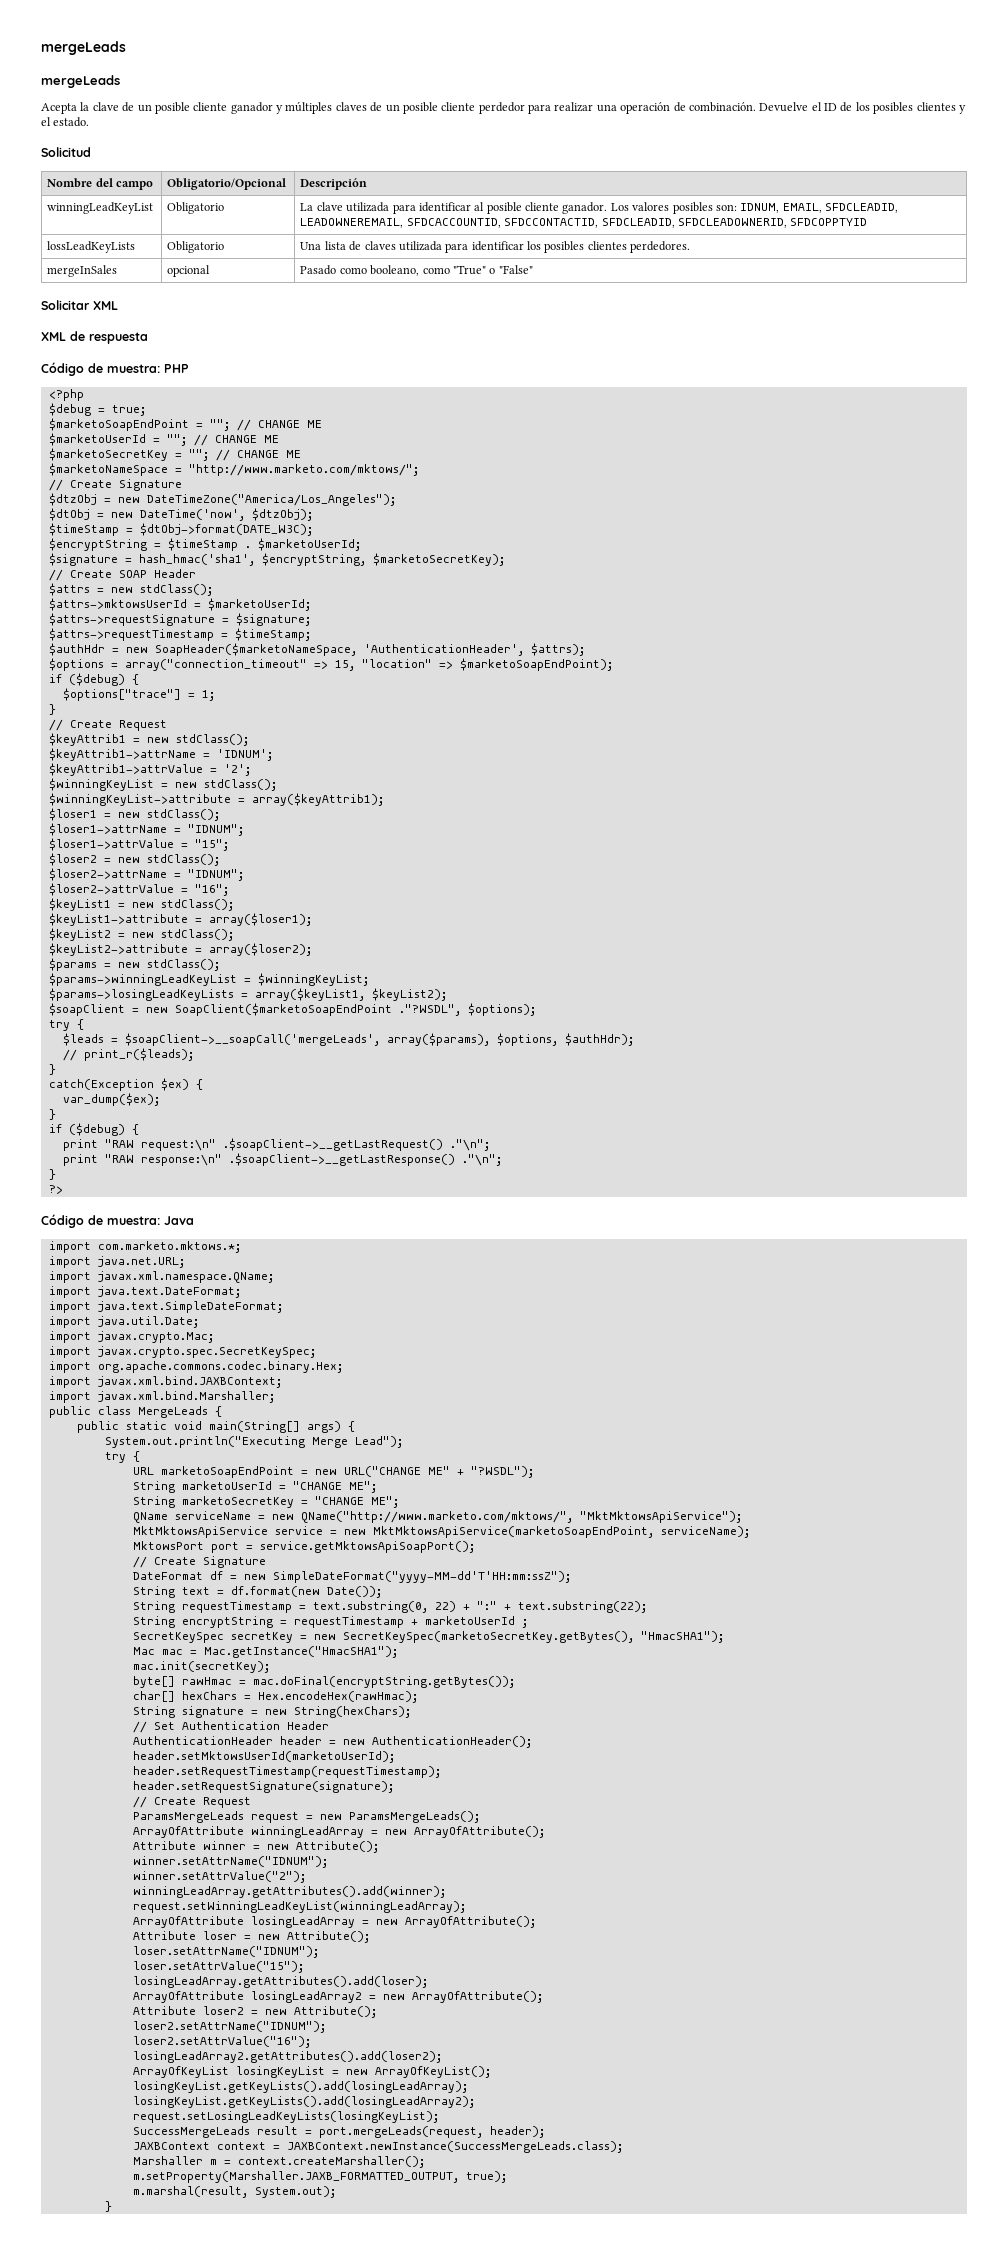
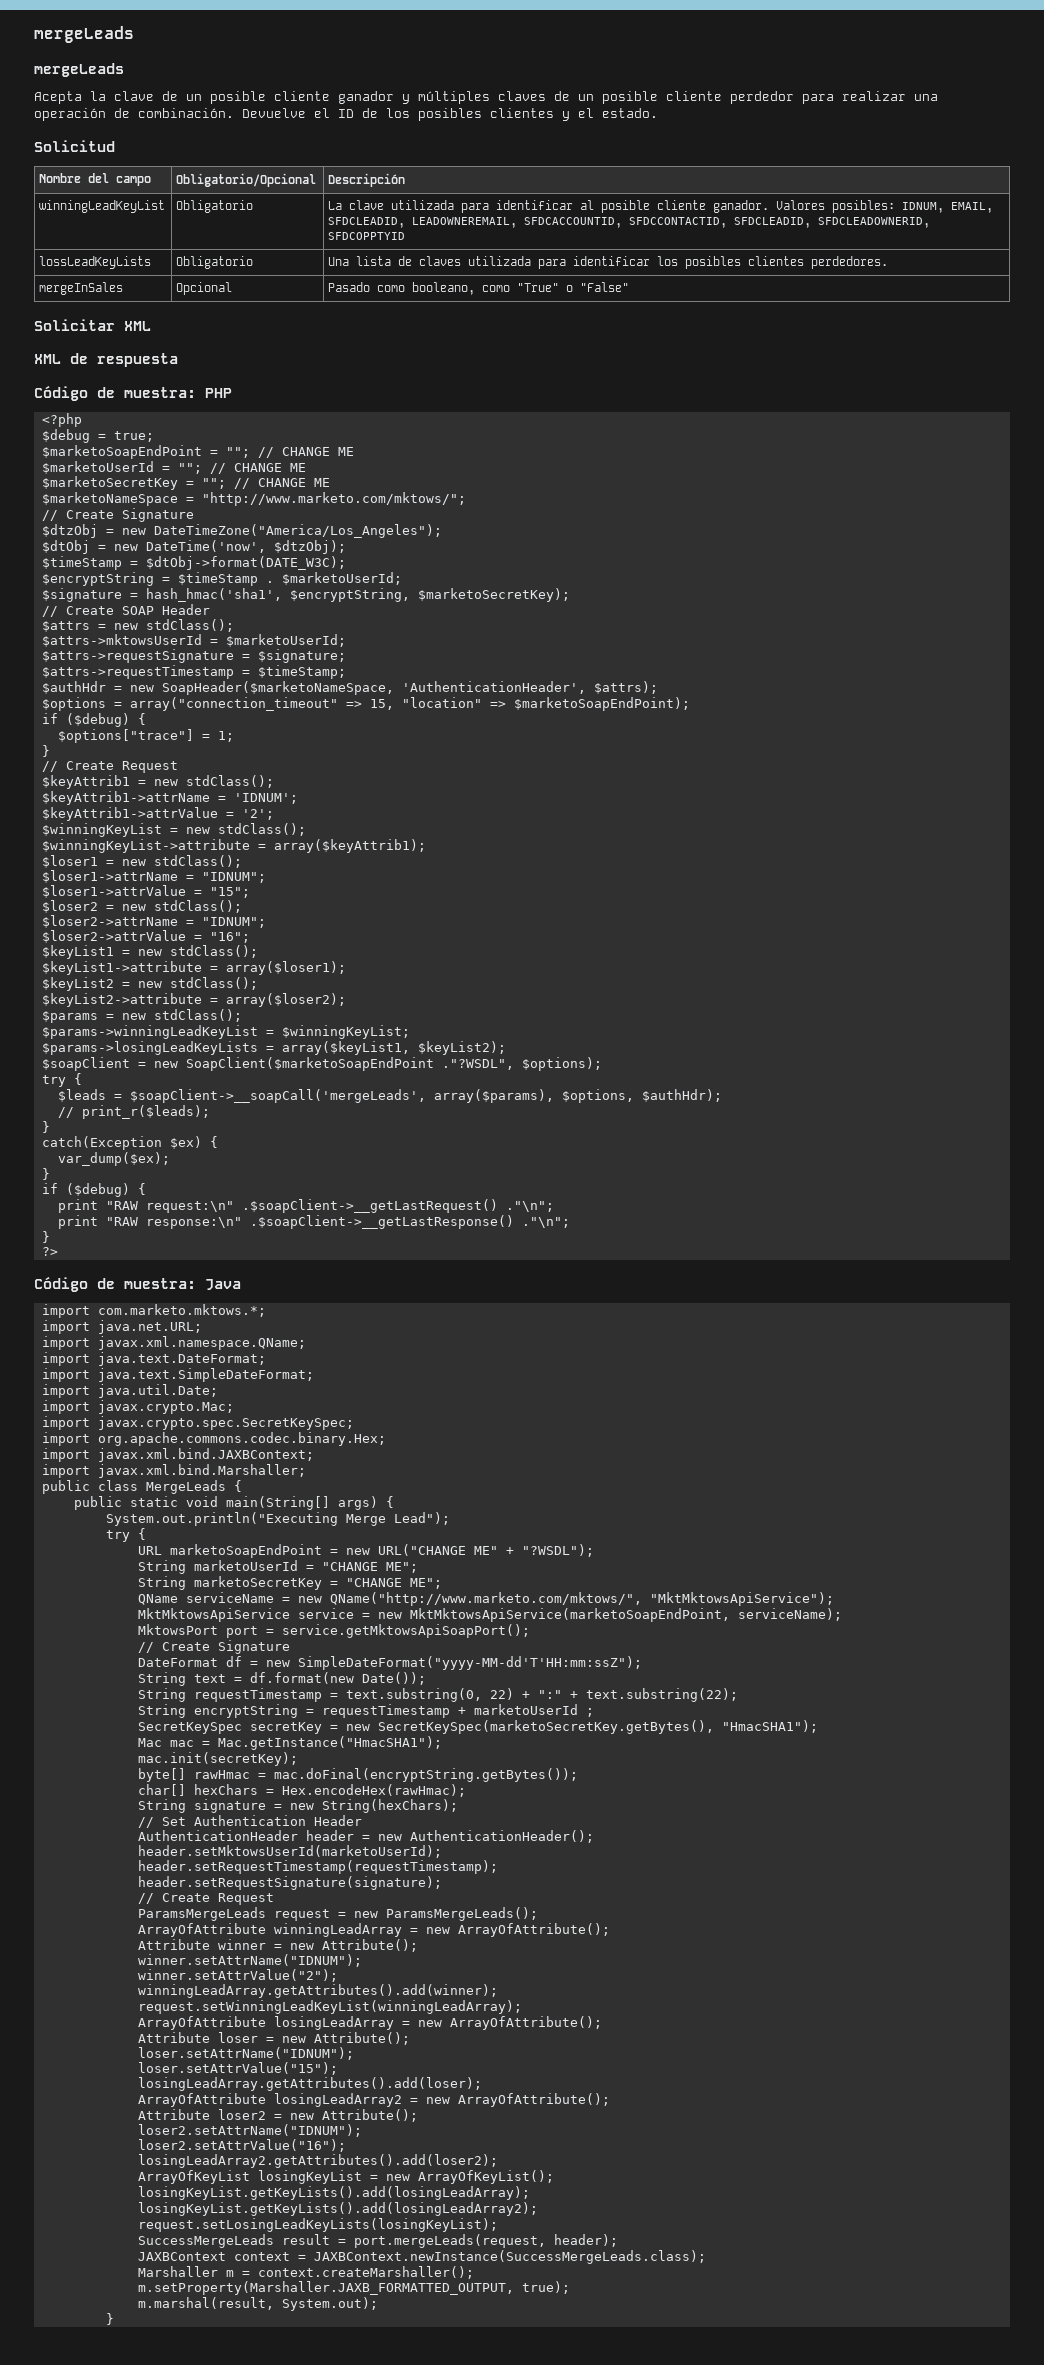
[610,202,737,214] Los valores posibles son: -> [776,200,896,213] Valores posibles:
[167,265,211,277] opcional -> [176,282,233,295] Opcional

